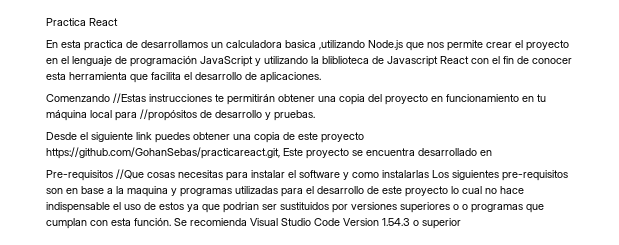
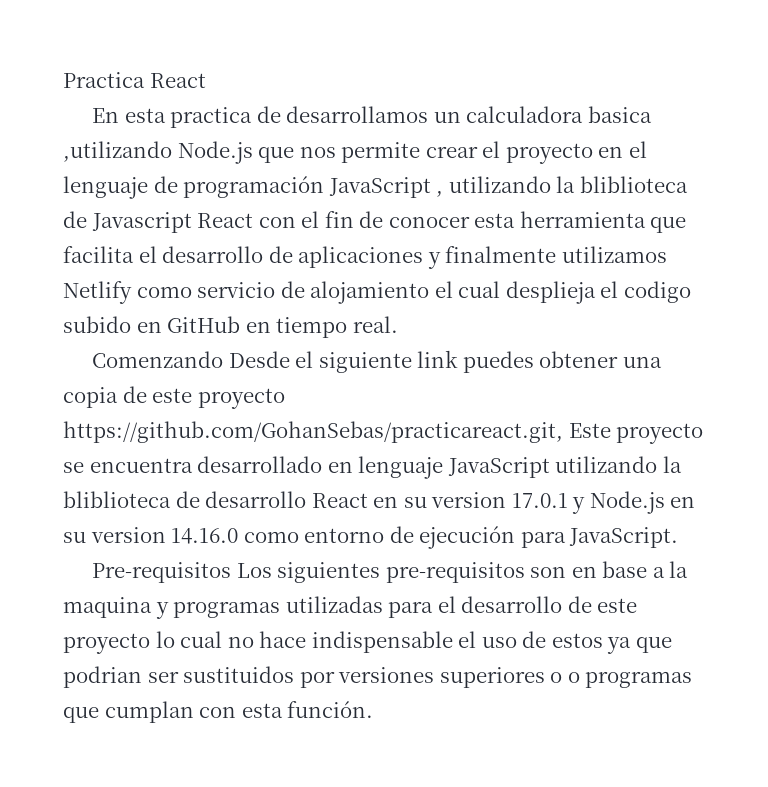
[255,58,261,66] y -> [436,191,444,197] ,
[260,72,321,83] [46,93,546,105] [46,109,315,121] aplicaciones. // Comenzando //Estas instrucciones te permitirán obtener una copia del proyecto en funcionamiento en tu máquina local para //propósitos de desarrollo y pruebas. // -> [298,246,667,269] [63,281,691,304] [63,316,398,338] [92,351,224,368] aplicaciones y finalmente utilizamos Netlify como servicio de alojamiento el cual desplieja el codigo subido en GitHub en tiempo real. // Comenzando
[46,169,429,181] // Pre-requisitos //Que cosas necesitas para instalar el software y como instalarlas -> [358,456,682,479] [63,491,696,514] [63,526,679,549] [92,562,232,583] lenguaje JavaScript utilizando la bliblioteca de desarrollo React en su version 17.0.1 y Node.js en su version 14.16.0 como entorno de ejecución para JavaScript. // Pre-requisitos
[174,218,461,229] Se recomienda Visual Studio Code Version 1.54.3 o superior -> (374, 709) none

